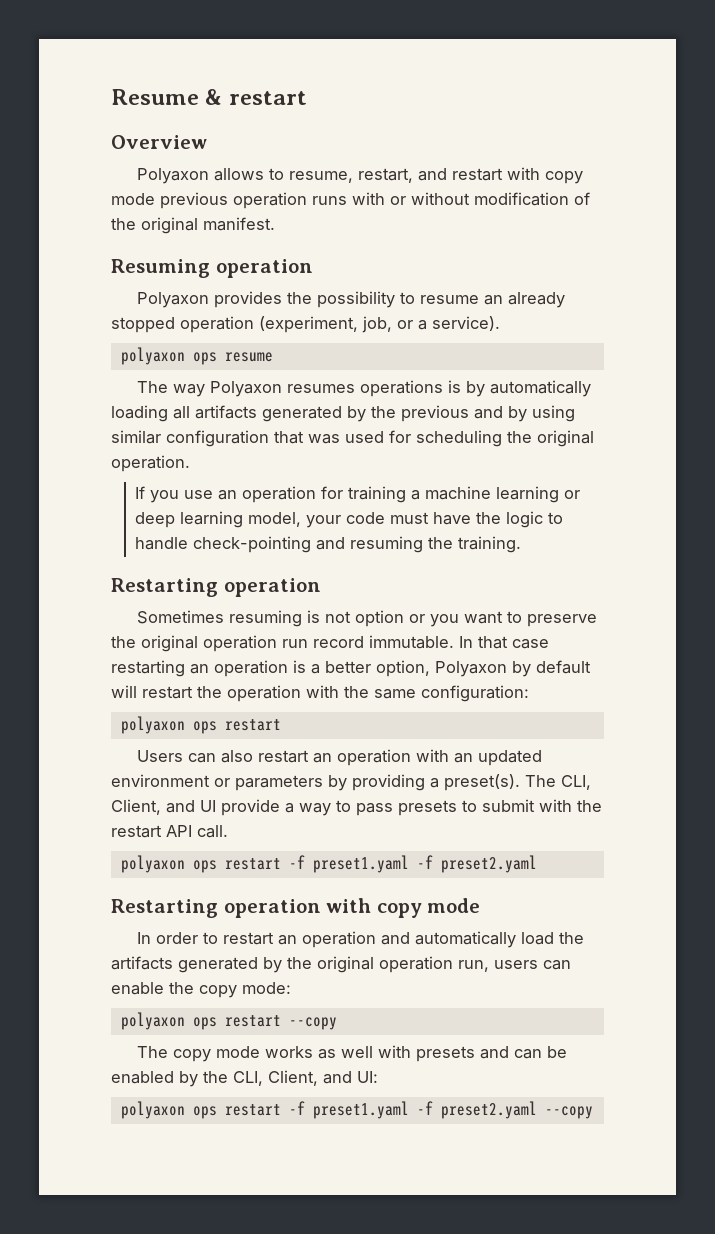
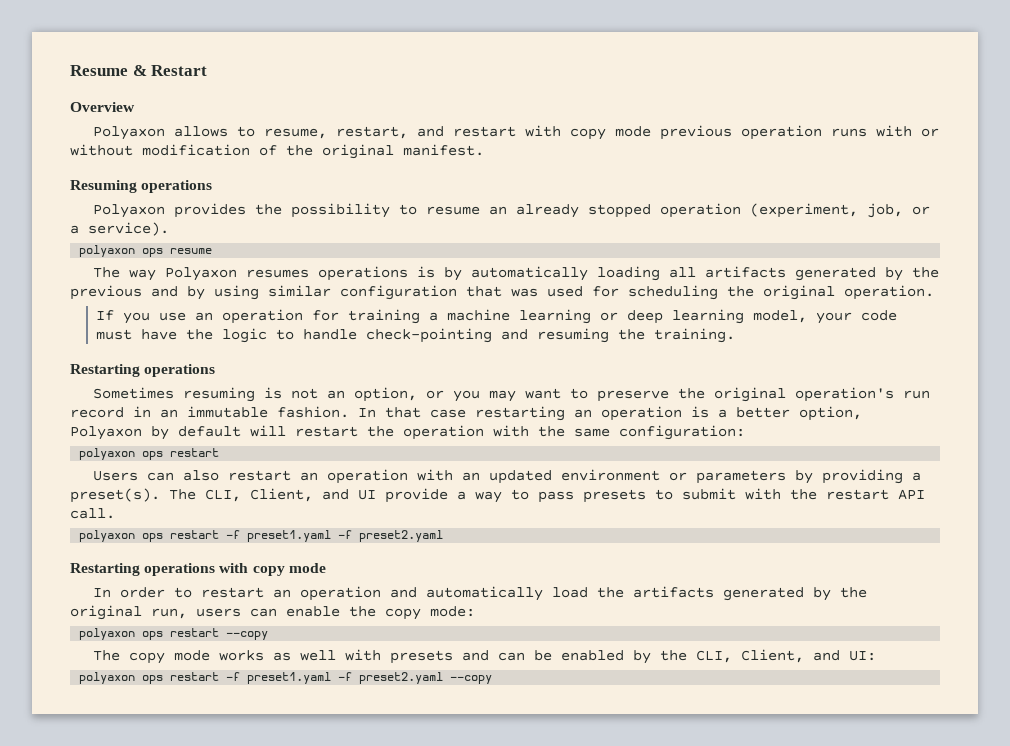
[228,91,307,105] restart -> [151,65,208,76] Restart
[215,259,313,278] operation -> [141,180,213,193] operations
[223,578,321,597] operation -> [144,364,216,377] operations
[355,610,405,627] option -> [327,387,418,402] an option,
(460, 620) none -> [489,390,517,402] may
[203,635,277,652] operation -> [795,387,895,402] operation's
[369,635,454,649] immutable. -> [133,406,349,418] in an immutable fashion.
[223,899,321,918] operation -> [144,563,216,576] operations
[379,956,453,973] operation -> (142, 612) none

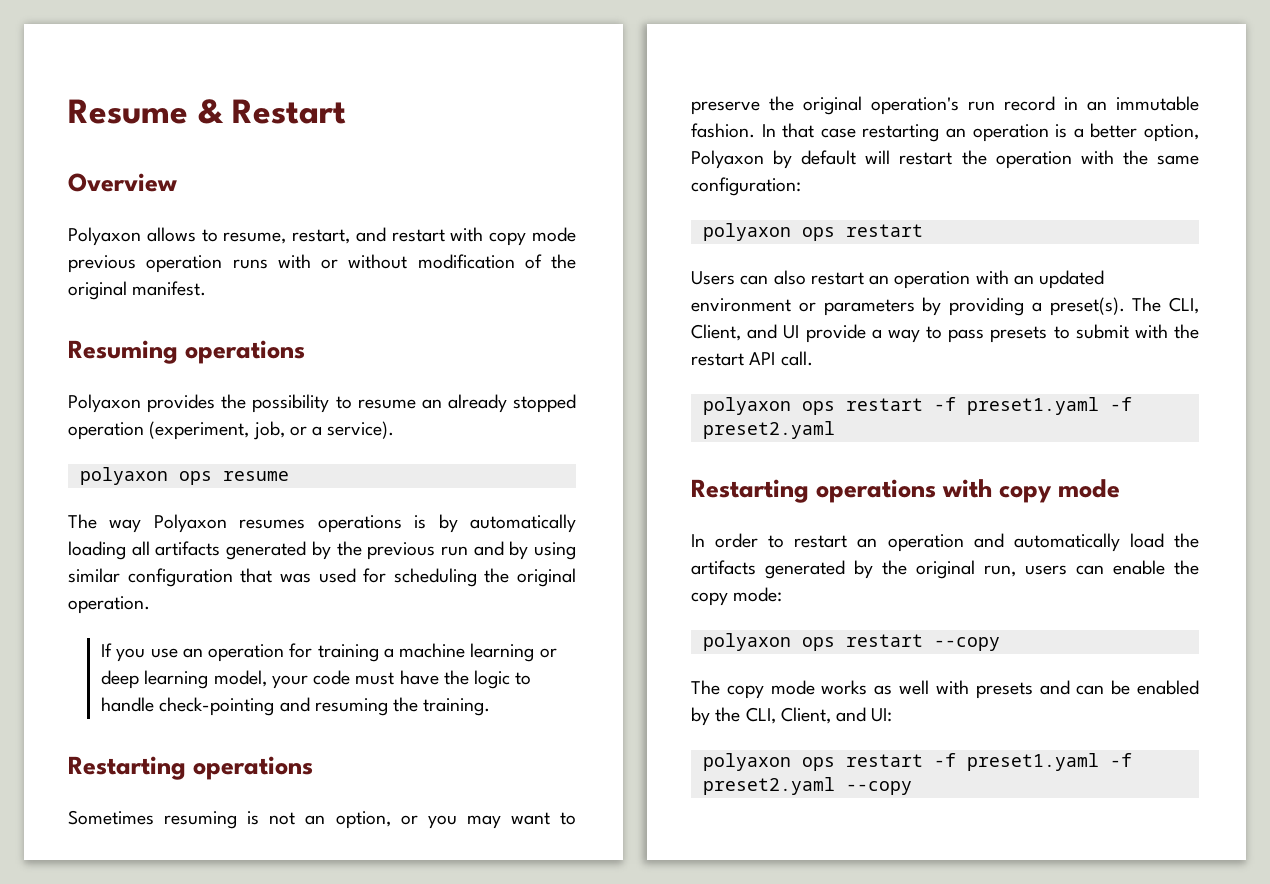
(142, 292) none -> [440,546,468,556] run

